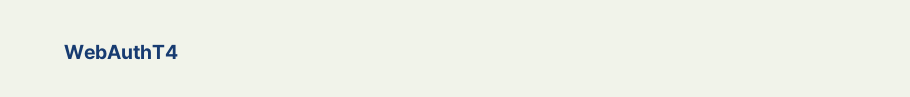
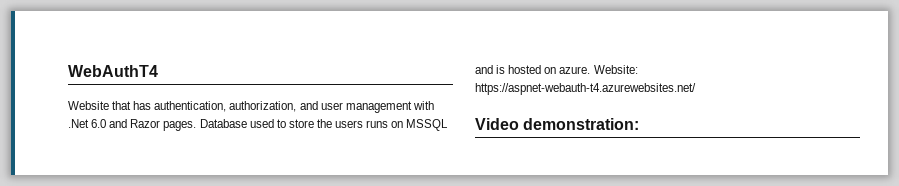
(178, 52) none -> [68,101,434,113] [68,119,449,131] [475,65,638,74] [475,83,696,95] [475,118,640,130] // Website that has authentication, authorization, and user management with .Net 6.0 and Razor pages. Database used to store the users runs on MSSQL and is hosted on azure. Website: https://aspnet-webauth-t4.azurewebsites.net/ // Video demonstration:

